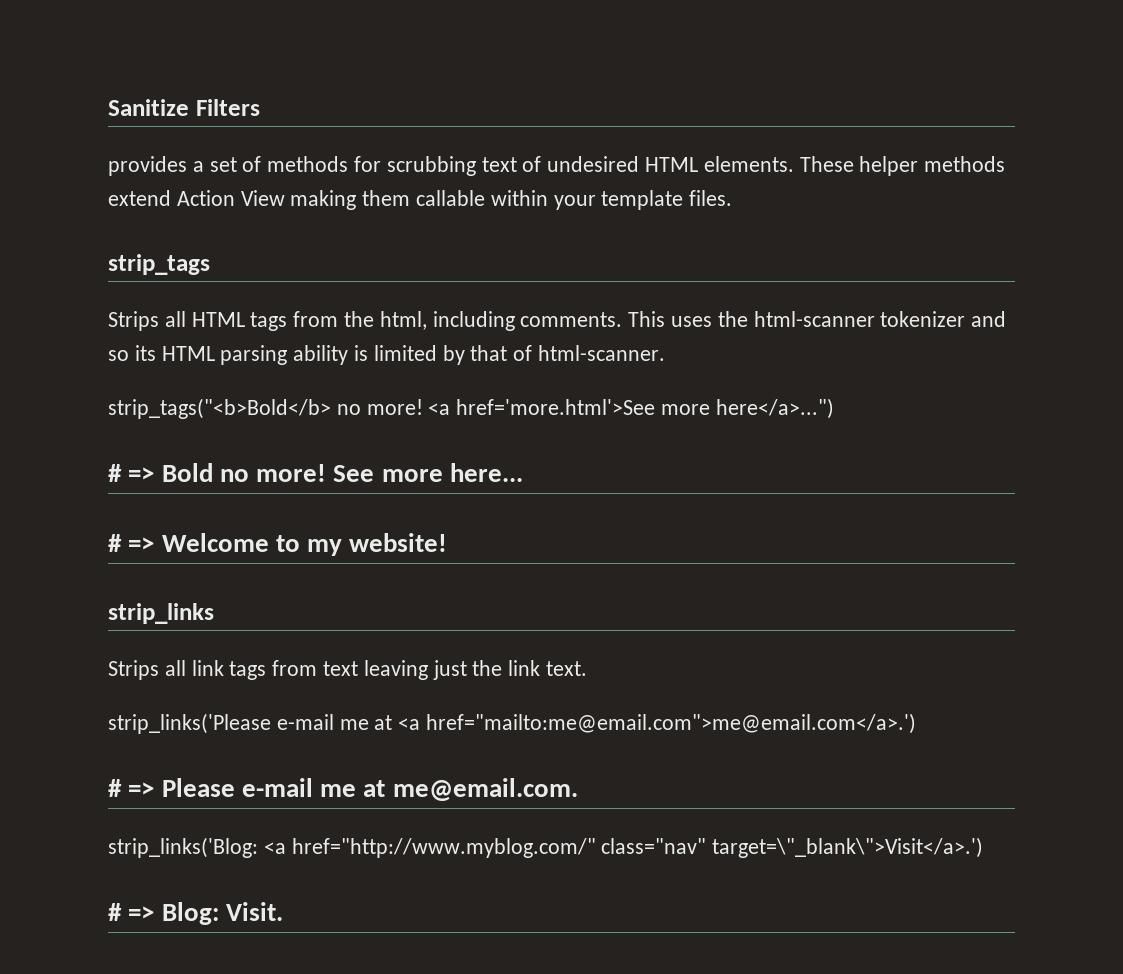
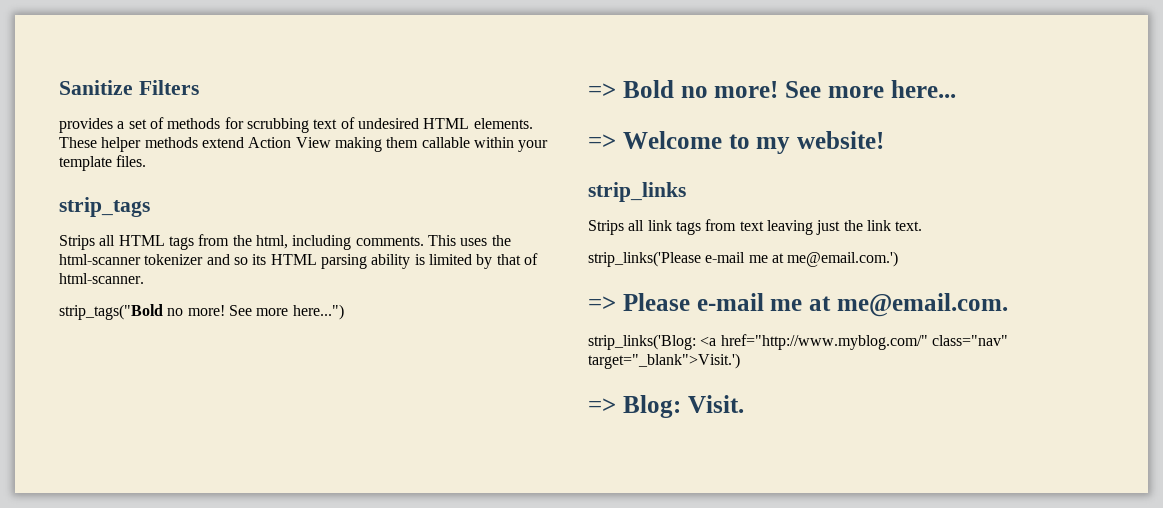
[108,398,834,419] [108,464,122,482] strip_tags("<b>Bold</b> no more! <a href='more.html'>See more here</a>...") // # -> [59,304,344,320] strip_tags("Bold no more! See more here...") //
[108,534,122,552] # -> (956, 89) none
[398,713,917,734] [108,779,122,797] <a href="mailto:me@email.com">me@email.com</a>.') // # -> [787,251,899,267] me@email.com.') //
[712,837,984,858] [108,903,122,921] target=\"_blank\">Visit</a>.') // # -> [588,353,740,369] target="_blank">Visit.') //

